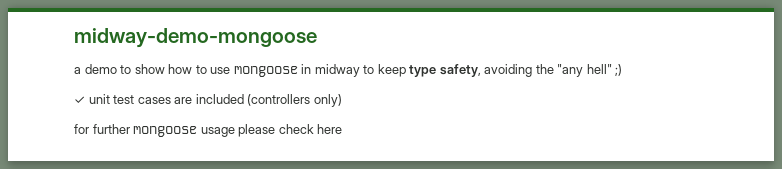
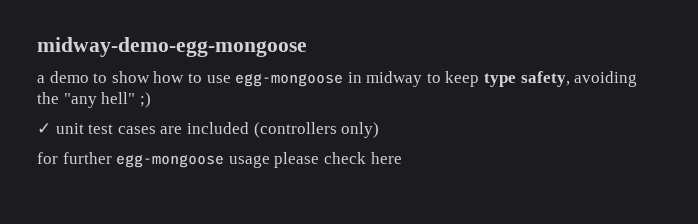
[74,28,317,48] midway-demo-mongoose -> [37,37,307,57] midway-demo-egg-mongoose
[233,66,298,77] mongoose -> [235,73,344,87] egg-mongoose
[133,126,198,137] mongoose -> [116,154,225,168] egg-mongoose

